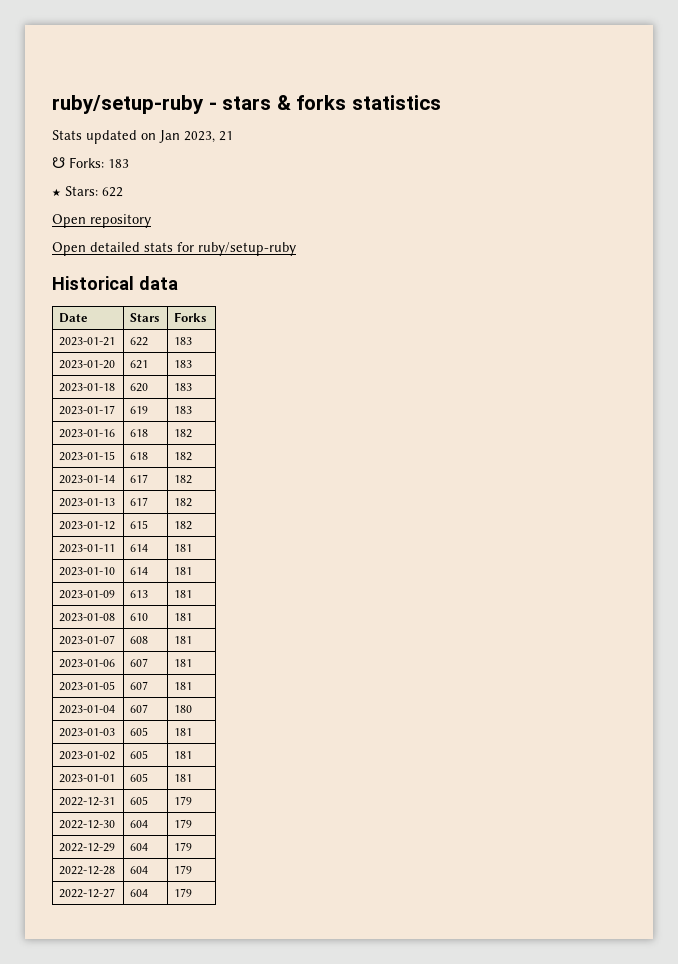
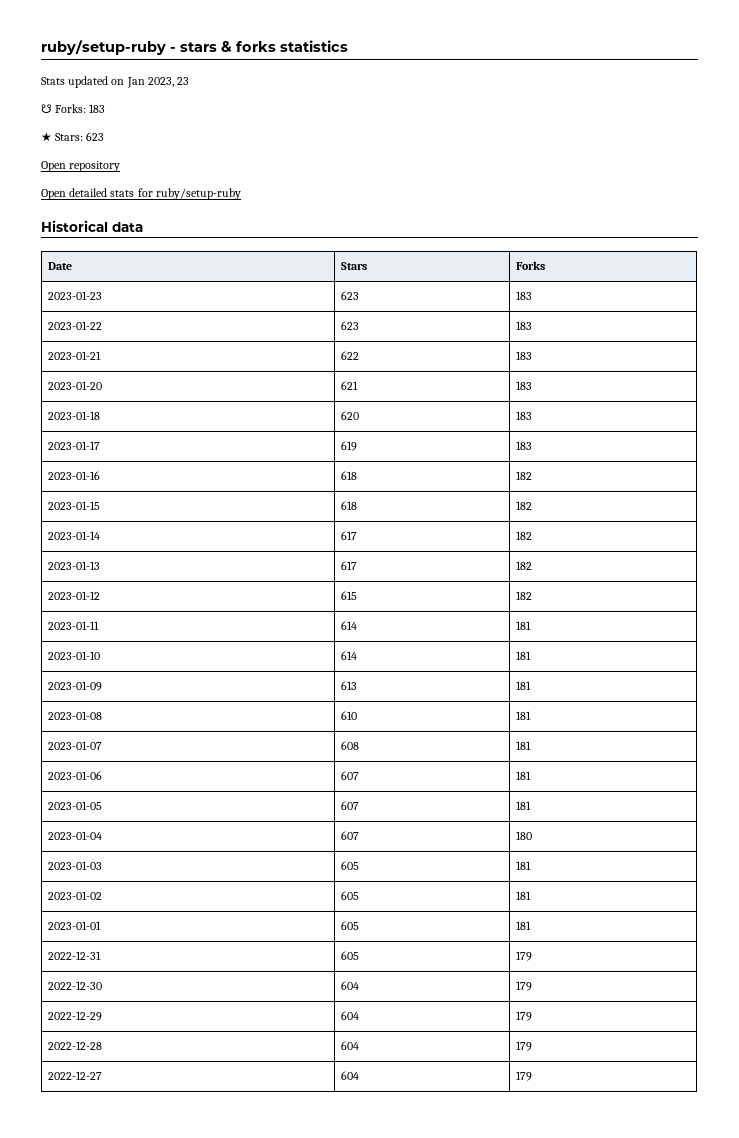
[219,131,233,141] 21 -> [177,77,190,85] 23
[102,187,123,197] 622 -> [86,132,105,141] 623
(207, 317) none -> [47,291,102,300] [340,291,359,300] [515,291,532,300] [47,321,102,330] [340,321,359,330] [515,321,532,330] // 2023-01-23 | 623 | 183 // 2023-01-22 | 623 | 183

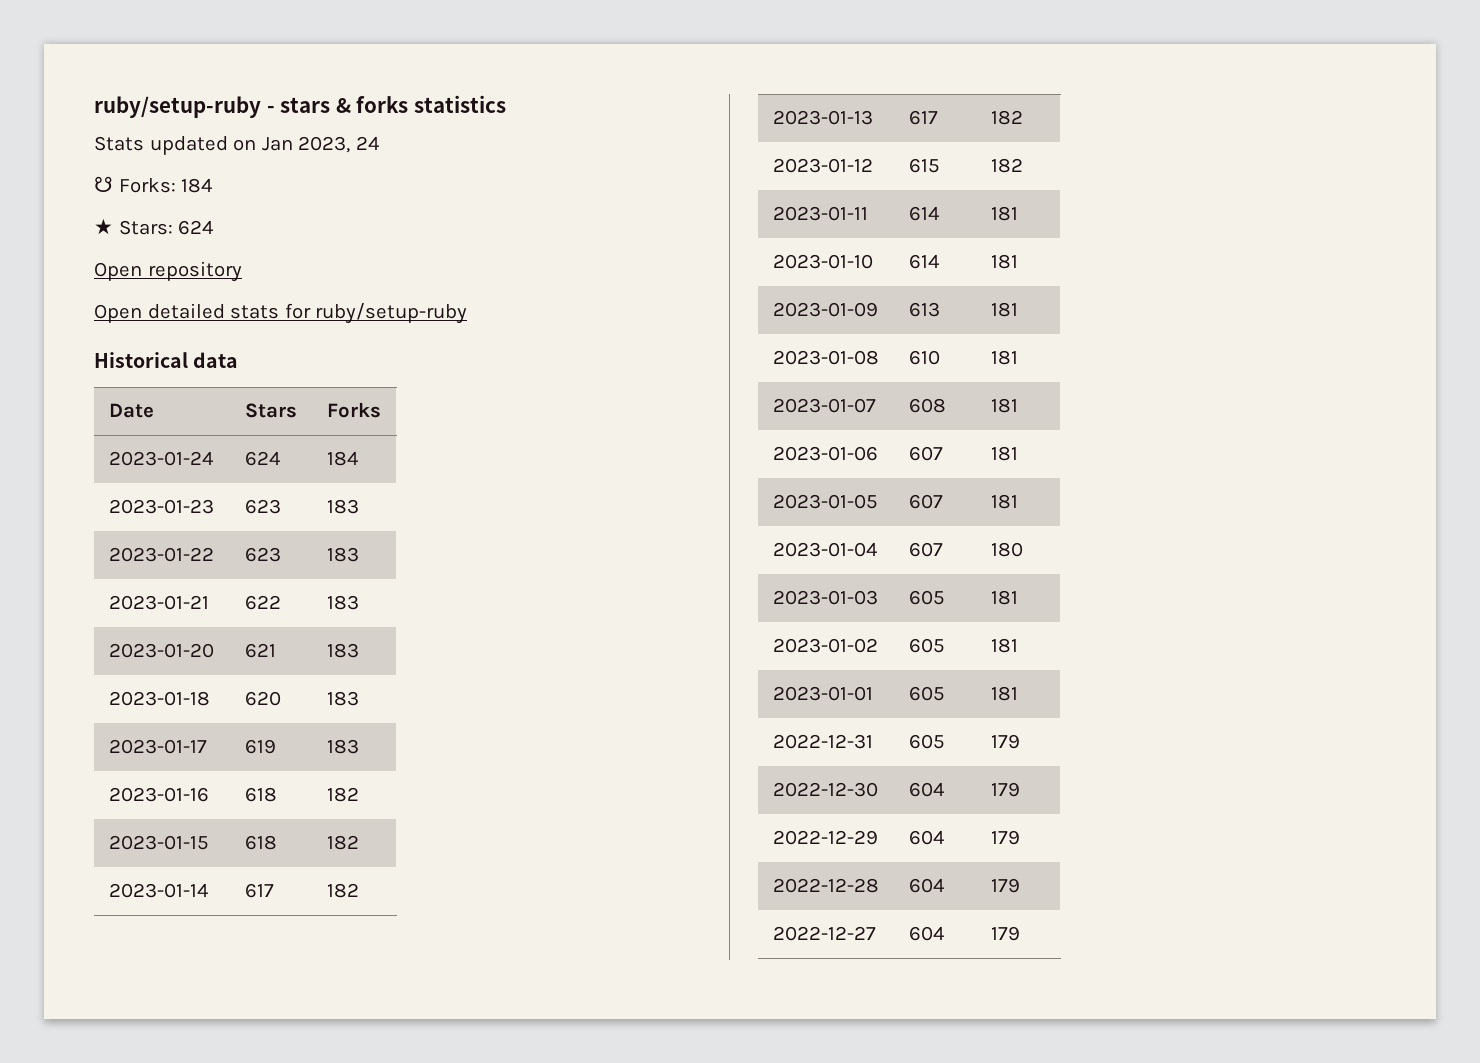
[177,77,190,85] 23 -> [355,136,379,150] 24
[89,104,106,113] 183 -> [181,178,213,193] 184
[86,132,105,141] 623 -> [178,220,214,235] 624
(545, 265) none -> [108,451,213,466] [244,451,280,466] [326,451,358,466] // 2023-01-24 | 624 | 184

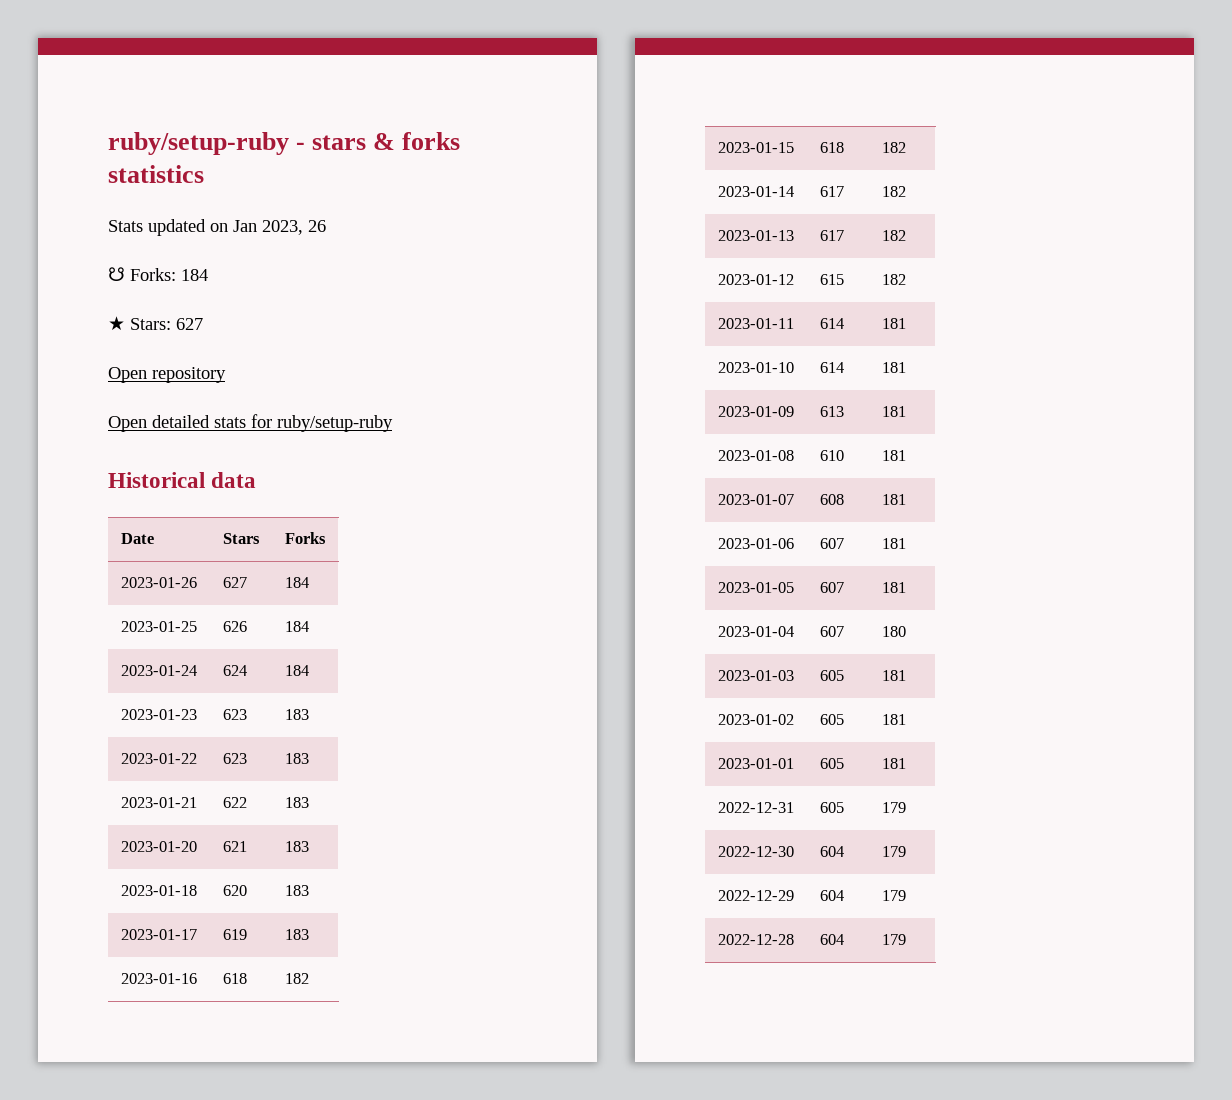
[355,136,379,150] 24 -> [308,220,326,232] 26
[178,220,214,235] 624 -> [176,318,203,330] 627
(381, 410) none -> [120,577,197,588] [222,577,247,588] [284,577,309,588] [120,621,197,632] [222,621,247,632] [284,621,309,632] // 2023-01-26 | 627 | 184 // 2023-01-25 | 626 | 184
[772,926,876,941] [908,926,944,941] [990,926,1020,941] // 2022-12-27 | 604 | 179 -> (906, 939) none

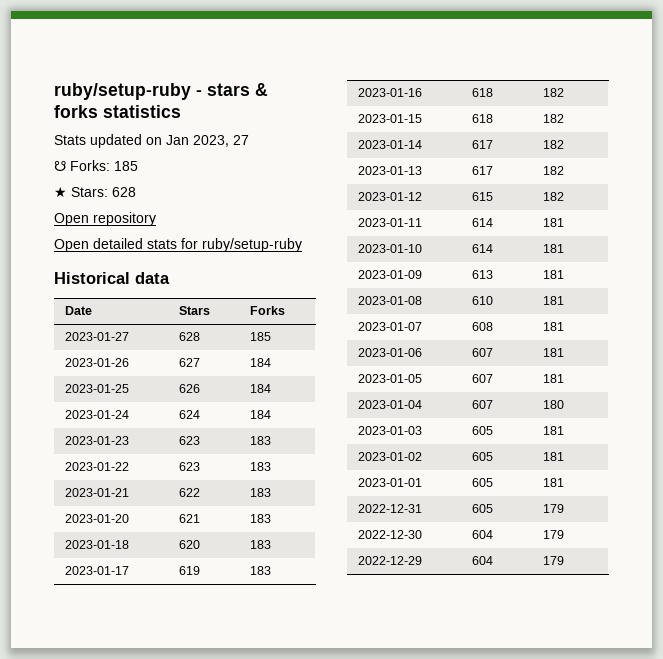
[308,220,326,232] 26 -> [233,135,249,145] 27
[181,269,208,281] 184 -> [114,161,138,171] 185
[176,318,203,330] 627 -> [112,187,136,197] 628
(326, 538) none -> [64,332,129,341] [178,332,200,341] [249,332,271,341] // 2023-01-27 | 628 | 185
[717,934,794,945] [819,934,844,945] [881,934,906,945] // 2022-12-28 | 604 | 179 -> (564, 560) none

